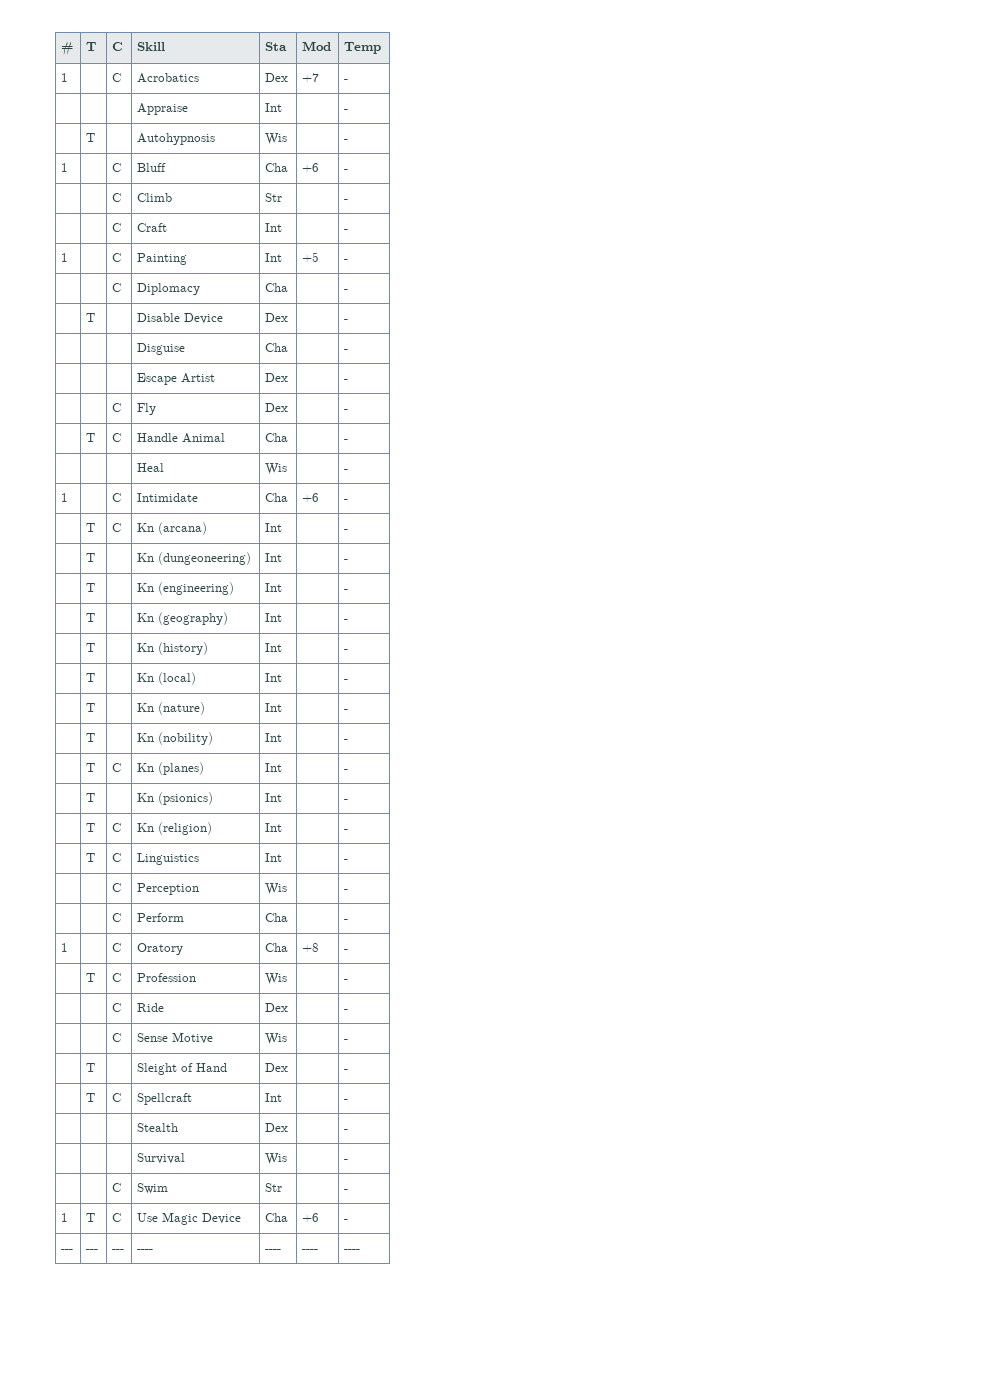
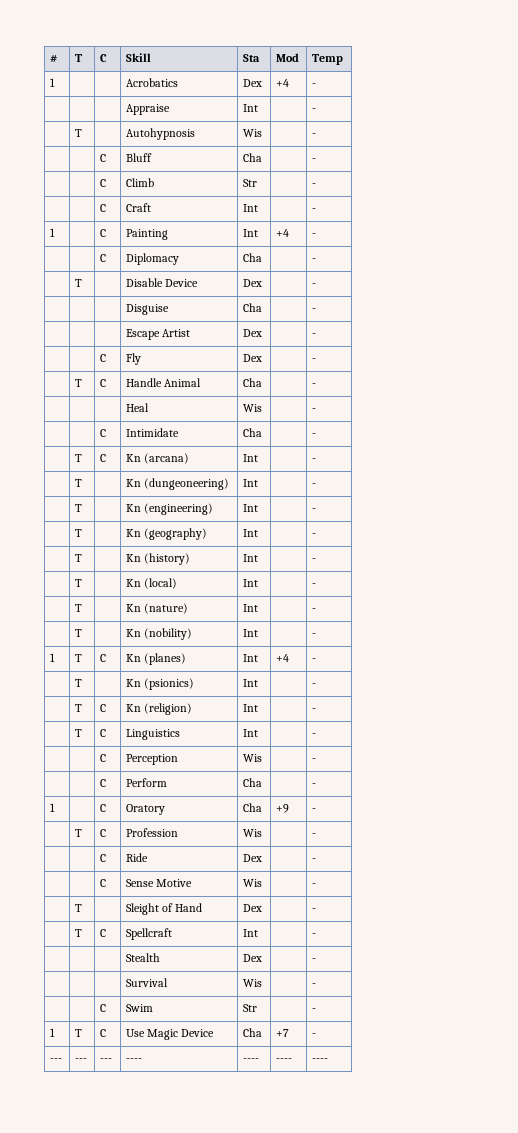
[112,73,122,82] C -> (56, 82) none
[302,73,320,82] +7 -> [276,79,290,87] +4
[61,163,69,172] 1 -> (317, 135) none
[302,163,320,172] +6 -> (263, 157) none
[302,252,320,262] +5 -> [276,229,290,237] +4
[61,493,69,502] 1 -> (317, 410) none
[302,493,320,502] +6 -> (263, 432) none
(349, 740) none -> [50,653,56,662] 1
(283, 767) none -> [276,654,290,662] +4
[302,943,320,952] +8 -> [276,804,290,813] +9
[302,1213,320,1222] +6 -> [276,1029,290,1037] +7

